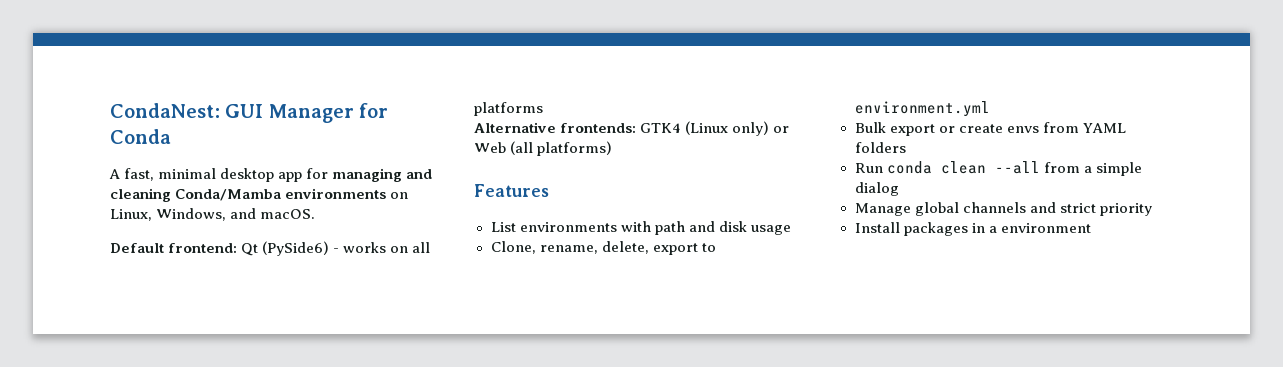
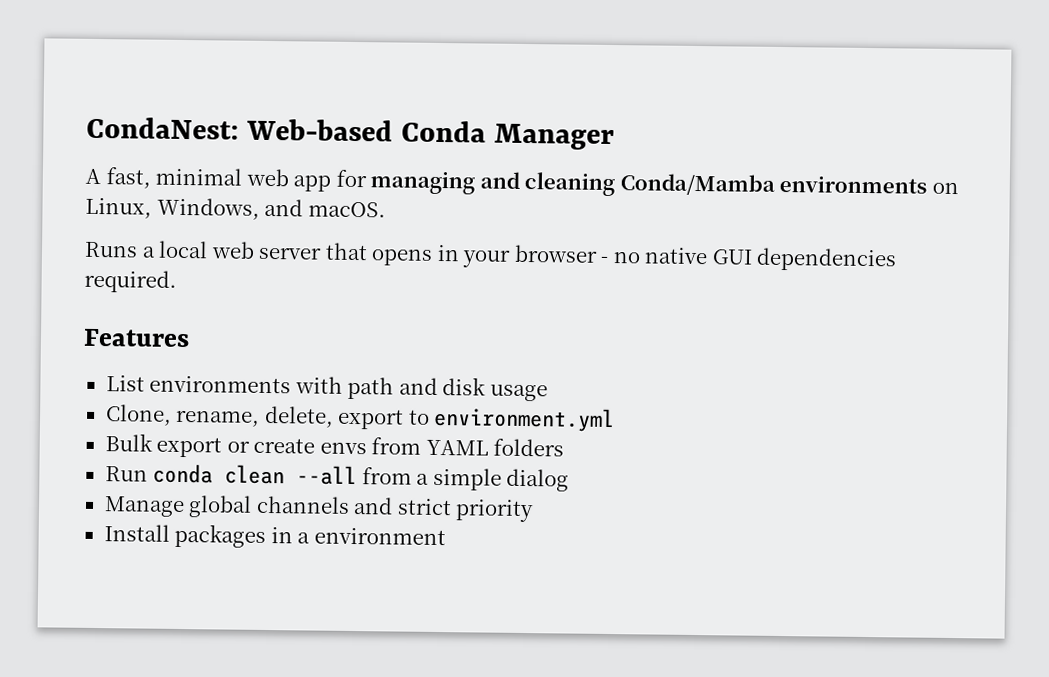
[225,104,264,118] GUI -> [245,118,486,143] Web-based Conda
[359,103,389,118] [110,129,171,144] for Conda -> (615, 137) none
[220,168,275,182] desktop -> [245,168,289,187] web
[110,241,431,256] [474,102,543,116] [474,121,790,136] [474,141,613,156] Default frontend: Qt (PySide6) - works on all platforms // Alternative frontends: GTK4 (Linux only) or Web (all platforms) -> [84,240,898,272] [84,269,177,293] Runs a local web server that opens in your browser - no native GUI dependencies required.

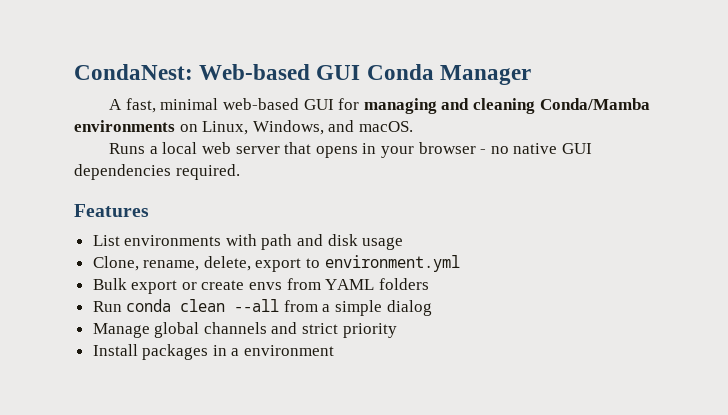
(393, 130) none -> [316,65,361,80] GUI
[245,168,332,192] web app -> [222,98,334,110] web-based GUI

